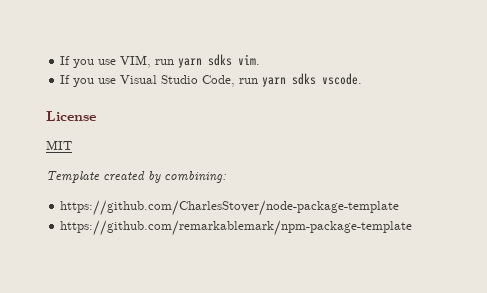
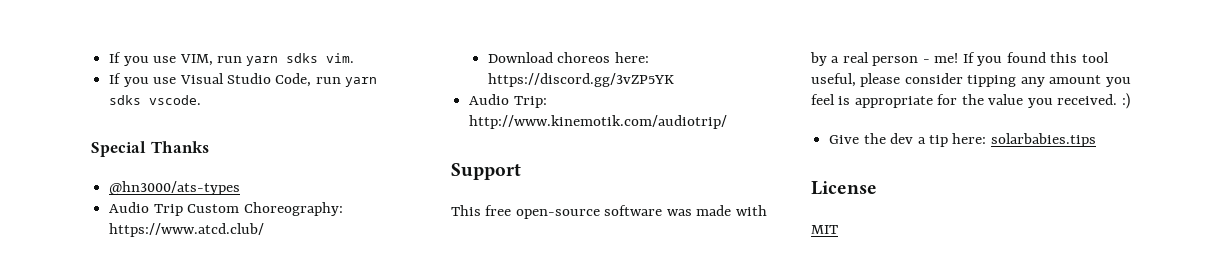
[46,111,96,121] [46,140,72,150] [46,171,226,183] [60,200,400,216] [60,220,413,236] License // MIT // Template created by combining: // https://github.com/CharlesStover/node-package-template // https://github.com/remarkablemark/npm-package-template -> [91,141,209,157] [109,181,241,195] [109,202,343,216] [109,223,265,237] [487,52,649,63] [487,73,674,87] [469,94,547,108] [469,115,728,129] [451,163,521,180] [451,205,767,219] [810,52,1109,66] [811,73,1131,87] [811,93,1130,109] [829,133,1096,147] [811,181,877,195] [811,225,838,234] Special Thanks // @hn3000/ats-types // Audio Trip Custom Choreography: https://www.atcd.club/ // Download choreos here: https://discord.gg/3vZP5YK // Audio Trip: http://www.kinemotik.com/audiotrip/ // Support // This free open-source software was made with by a real person - me! If you found this tool useful, please consider tipping any amount you feel is appropriate for the value you received. :) // Give the dev a tip here: solarbabies.tips // License // MIT

